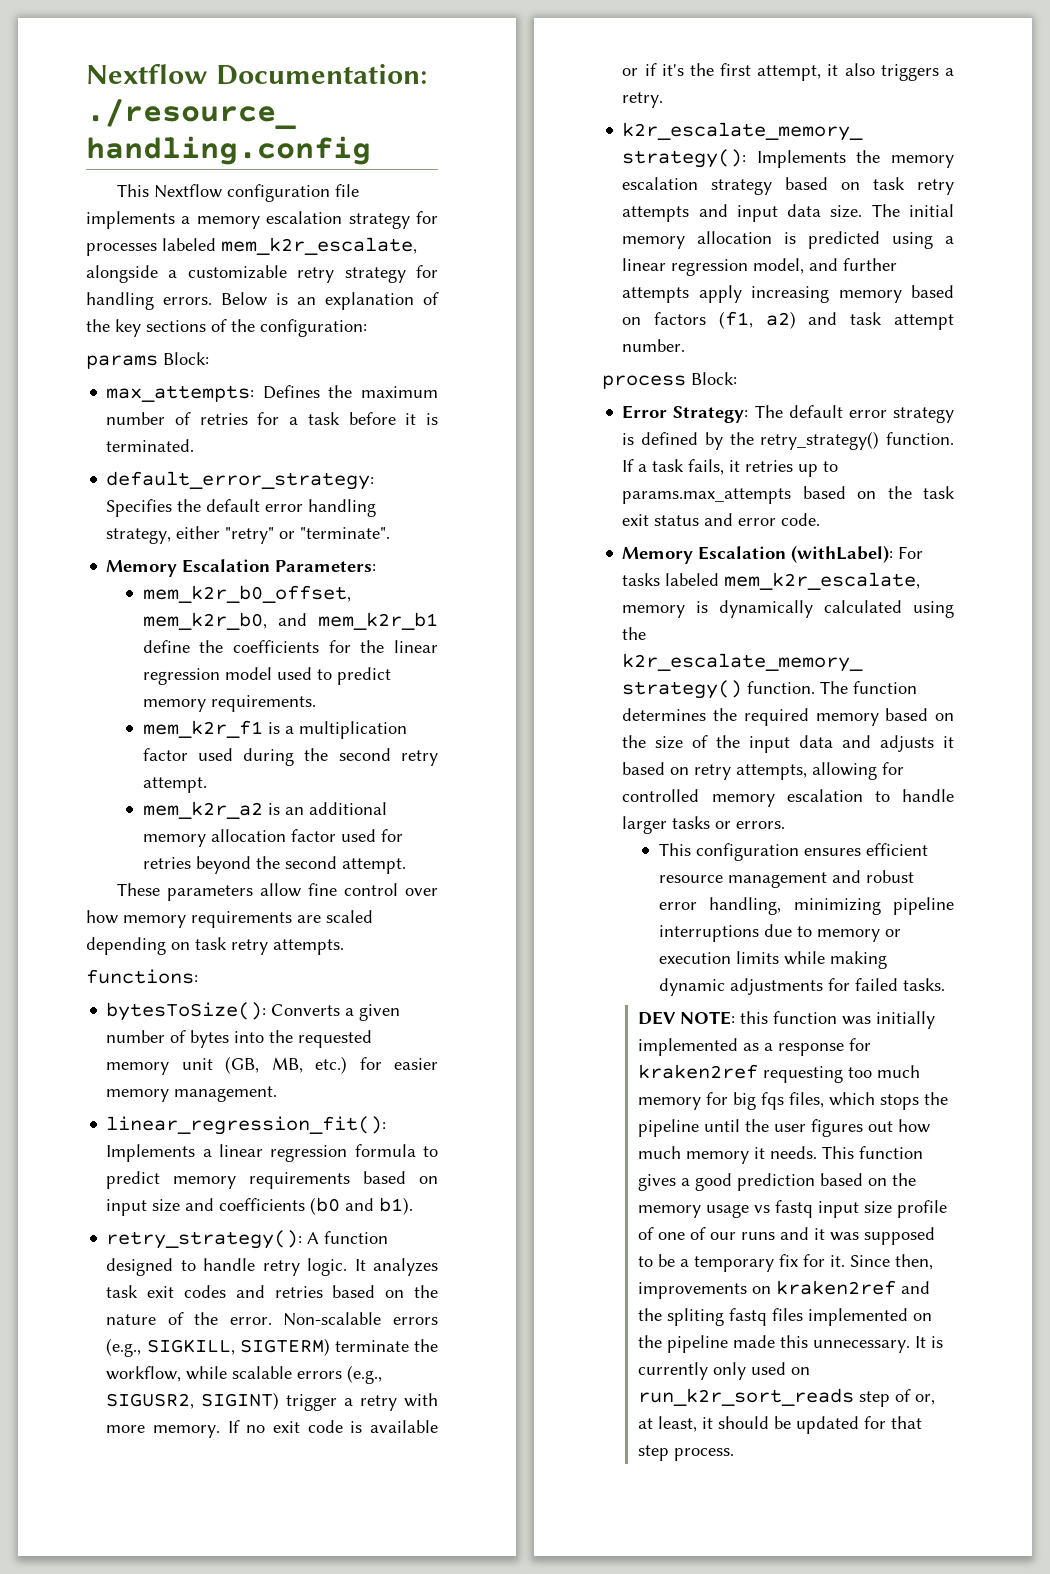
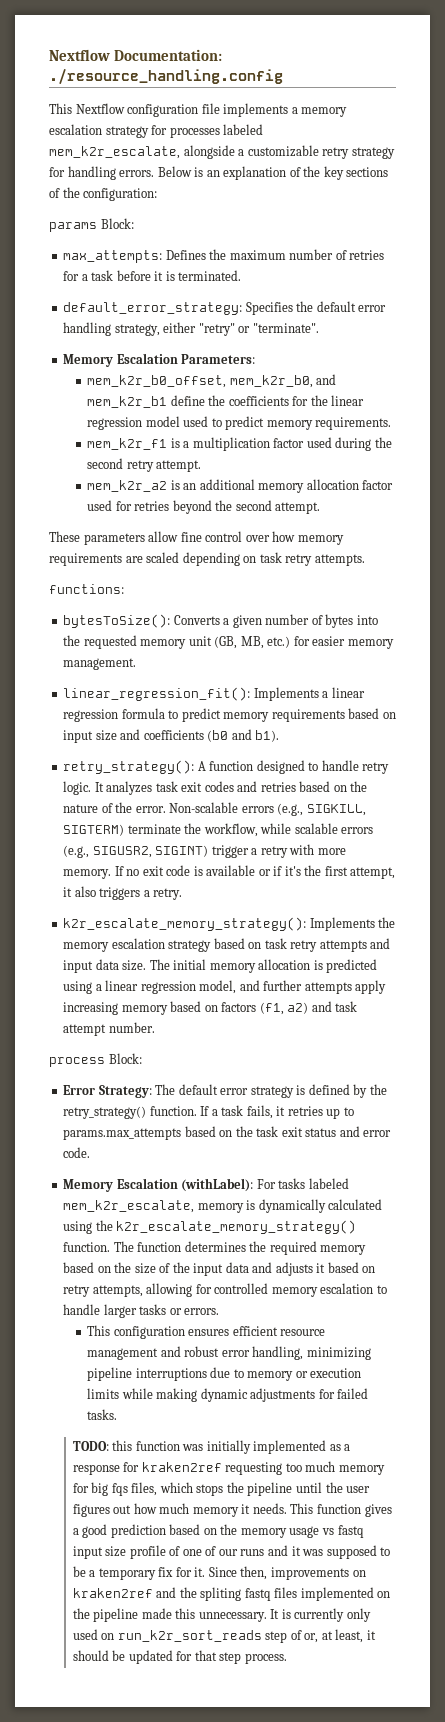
[638,1011,736,1025] DEV NOTE: -> [72,1441,109,1451] TODO:

